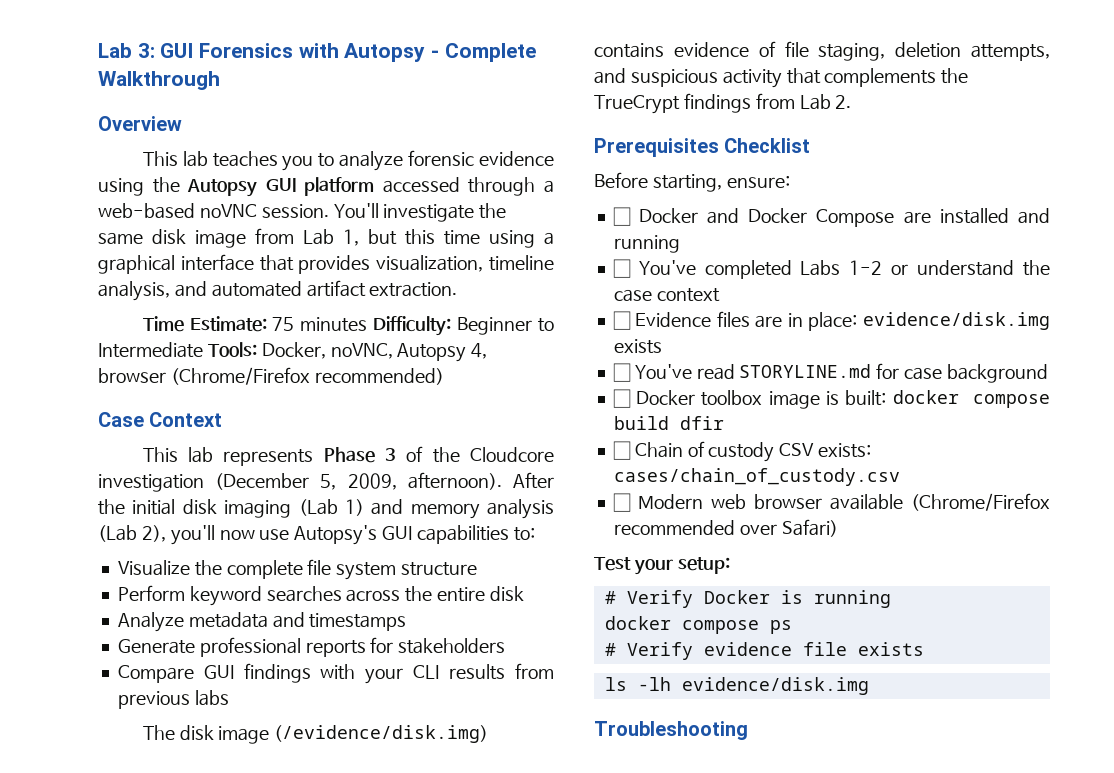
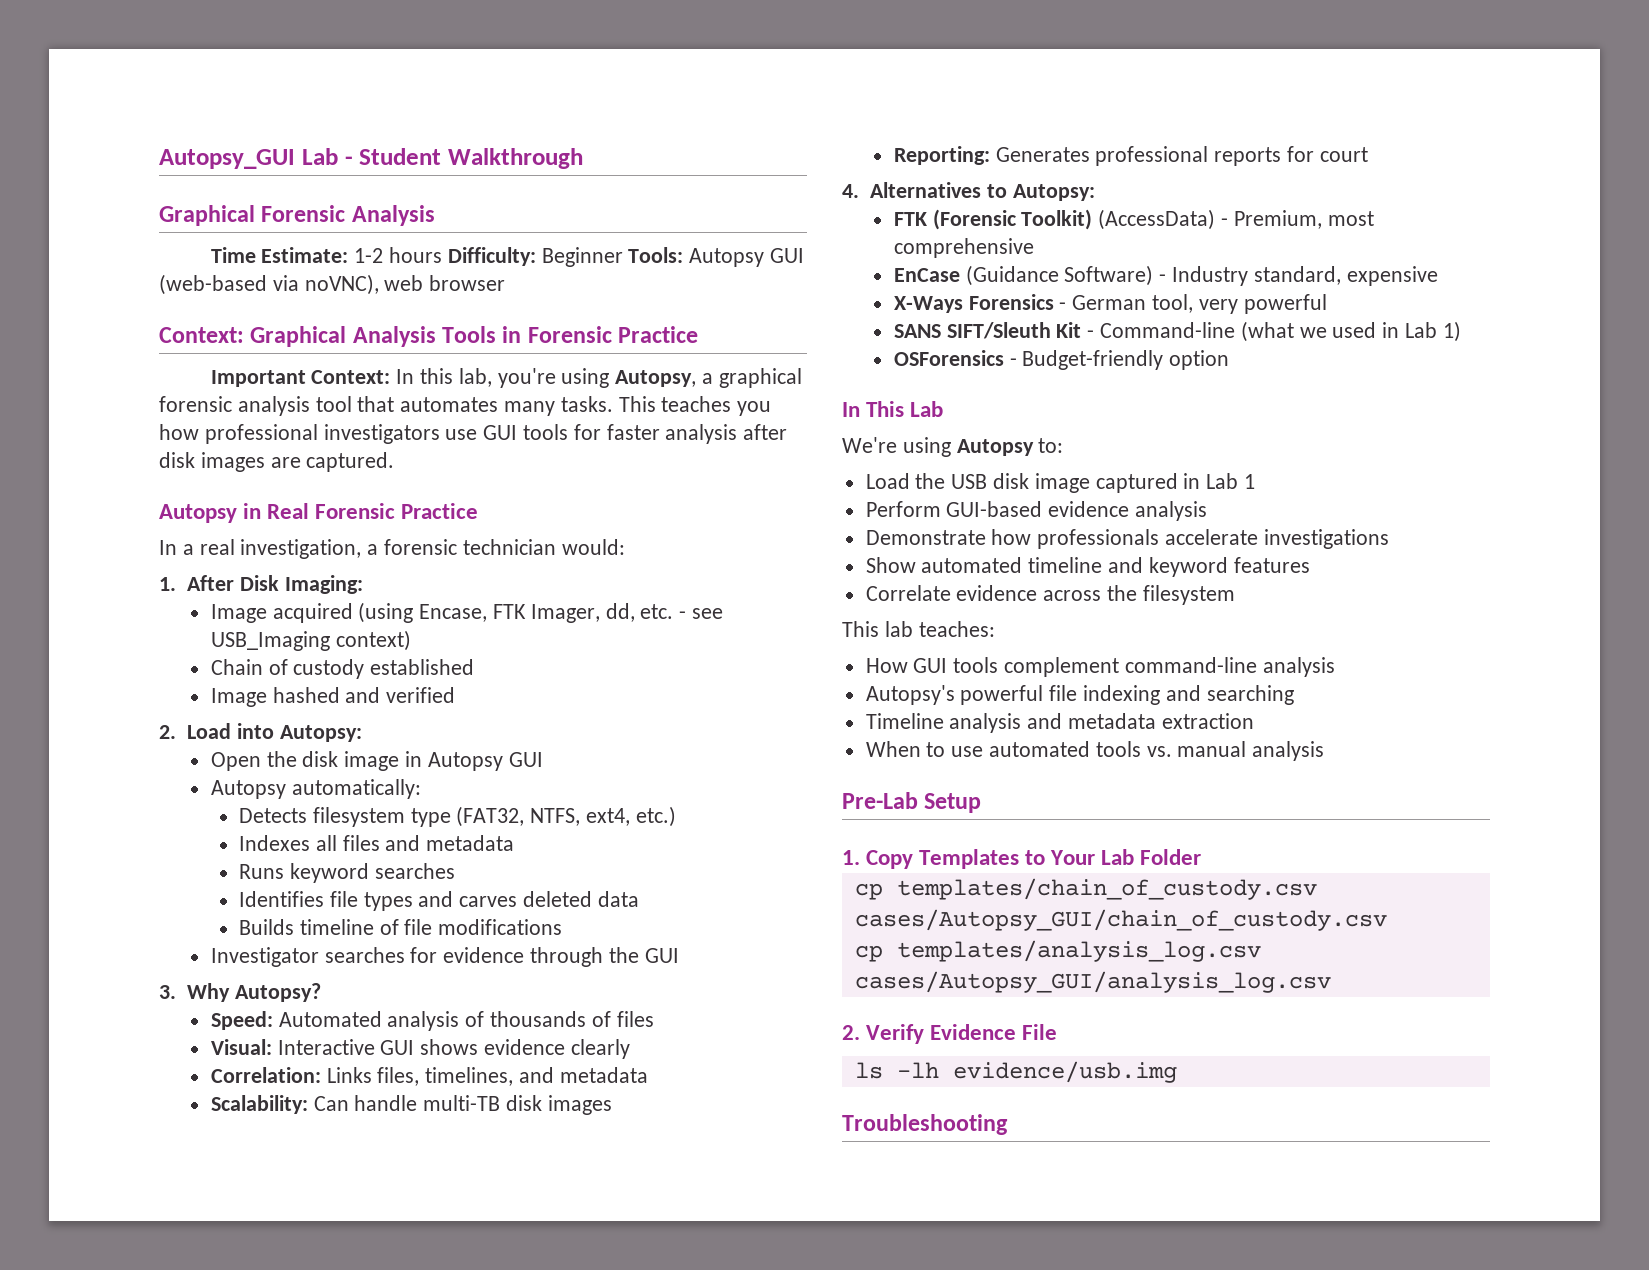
[98,43,536,62] [98,71,220,90] [98,116,182,131] [142,150,554,171] [98,177,554,197] [98,203,507,222] [98,228,554,248] [98,254,554,274] [98,280,458,301] [142,316,555,336] [98,342,488,362] [98,367,444,385] [98,412,223,427] [142,446,554,466] [98,472,554,492] [98,499,555,519] [98,525,535,545] [117,559,478,580] [117,585,524,606] [117,612,407,632] [117,637,506,657] [117,663,554,684] [117,690,229,709] [142,725,489,744] [594,41,1050,61] [594,68,969,88] [594,93,852,114] [594,138,811,157] [594,172,790,192] [612,207,1051,227] [613,235,680,253] [612,259,1050,279] [613,288,720,302] [612,311,1050,331] [613,339,662,354] [612,363,1048,383] [612,389,1050,409] [613,416,724,430] [612,441,872,462] [613,468,900,486] [612,493,1050,512] [613,519,838,537] [594,557,730,575] [604,590,891,608] [604,616,792,634] [604,642,924,660] Lab 3: GUI Forensics with Autopsy - Complete Walkthrough // Overview // This lab teaches you to analyze forensic evidence using the Autopsy GUI platform accessed through a web-based noVNC session. You'll investigate the same disk image from Lab 1, but this time using a graphical interface that provides visualization, timeline analysis, and automated artifact extraction. // Time Estimate: 75 minutes Difficulty: Beginner to Intermediate Tools: Docker, noVNC, Autopsy 4, browser (Chrome/Firefox recommended) // Case Context // This lab represents Phase 3 of the Cloudcore investigation (December 5, 2009, afternoon). After the initial disk imaging (Lab 1) and memory analysis (Lab 2), you'll now use Autopsy's GUI capabilities to: // Visualize the complete file system structure // Perform keyword searches across the entire disk // Analyze metadata and timestamps // Generate professional reports for stakeholders // Compare GUI findings with your CLI results from previous labs // The disk image (/evidence/disk.img) contains evidence of file staging, deletion attempts, and suspicious activity that complements the TrueCrypt findings from Lab 2. // Prerequisites Checklist // Before starting, ensure: // ☐ Docker and Docker Compose are installed and running // ☐ You've completed Labs 1-2 or understand the case context // ☐ Evidence files are in place: evidence/disk.img exists // ☐ You've read STORYLINE.md for case background // ☐ Docker toolbox image is built: docker compose build dfir // ☐ Chain of custody CSV exists: cases/chain_of_custody.csv // ☐ Modern web browser available (Chrome/Firefox recommended over Safari) // Test your setup: // # Verify Docker is running // docker compose ps // # Verify evidence file exists -> [159,148,583,169] [159,205,435,226] [210,247,804,267] [159,274,506,295] [159,326,699,347] [210,368,802,388] [159,396,772,416] [159,424,788,444] [159,452,395,472] [159,503,479,523] [159,539,625,559] [159,575,363,594] [210,602,724,623] [210,630,411,651] [210,659,475,679] [210,687,456,707] [159,723,362,742] [210,751,543,771] [210,779,421,799] [238,806,676,827] [238,835,515,851] [238,863,455,883] [238,891,639,911] [238,919,563,935] [210,947,679,967] [159,983,321,1002] [210,1011,654,1031] [210,1039,630,1059] [210,1067,648,1086] [210,1095,612,1115] [893,146,1368,166] [842,182,1095,201] [893,209,1374,230] [893,238,1034,258] [893,265,1438,286] [893,294,1327,314] [893,321,1461,342] [893,350,1230,370] [842,401,944,417] [842,437,1064,457] [865,473,1256,493] [865,501,1208,521] [865,529,1389,549] [865,557,1310,577] [865,585,1235,605] [842,621,995,637] [865,657,1335,677] [865,685,1294,705] [865,713,1254,733] [865,741,1325,761] [842,792,982,813] [842,849,1202,869] [854,878,1317,900] [854,909,1387,931] [854,940,1261,962] [854,971,1331,993] [842,1024,1058,1044] Autopsy_GUI Lab - Student Walkthrough // Graphical Forensic Analysis // Time Estimate: 1-2 hours Difficulty: Beginner Tools: Autopsy GUI (web-based via noVNC), web browser // Context: Graphical Analysis Tools in Forensic Practice // Important Context: In this lab, you're using Autopsy, a graphical forensic analysis tool that automates many tasks. This teaches you how professional investigators use GUI tools for faster analysis after disk images are captured. // Autopsy in Real Forensic Practice // In a real investigation, a forensic technician would: // 1. After Disk Imaging: // Image acquired (using Encase, FTK Imager, dd, etc. - see USB_Imaging context) // Chain of custody established // Image hashed and verified // 2. Load into Autopsy: // Open the disk image in Autopsy GUI // Autopsy automatically: // Detects filesystem type (FAT32, NTFS, ext4, etc.) // Indexes all files and metadata // Runs keyword searches // Identifies file types and carves deleted data // Builds timeline of file modifications // Investigator searches for evidence through the GUI // 3. Why Autopsy? // Speed: Automated analysis of thousands of files // Visual: Interactive GUI shows evidence clearly // Correlation: Links files, timelines, and metadata // Scalability: Can handle multi-TB disk images // Reporting: Generates professional reports for court // 4. Alternatives to Autopsy: // FTK (Forensic Toolkit) (AccessData) - Premium, most comprehensive // EnCase (Guidance Software) - Industry standard, expensive // X-Ways Forensics - German tool, very powerful // SANS SIFT/Sleuth Kit - Command-line (what we used in Lab 1) // OSForensics - Budget-friendly option // In This Lab // We're using Autopsy to: // Load the USB disk image captured in Lab 1 // Perform GUI-based evidence analysis // Demonstrate how professionals accelerate investigations // Show automated timeline and keyword features // Correlate evidence across the filesystem // This lab teaches: // How GUI tools complement command-line analysis // Autopsy's powerful file indexing and searching // Timeline analysis and metadata extraction // When to use automated tools vs. manual analysis // Pre-Lab Setup // 1. Copy Templates to Your Lab Folder // cp templates/chain_of_custody.csv cases/Autopsy_GUI/chain_of_custody.csv // cp templates/analysis_log.csv cases/Autopsy_GUI/analysis_log.csv // 2. Verify Evidence File
[681,677,869,695] evidence/disk.img -> [952,1061,1177,1083] evidence/usb.img

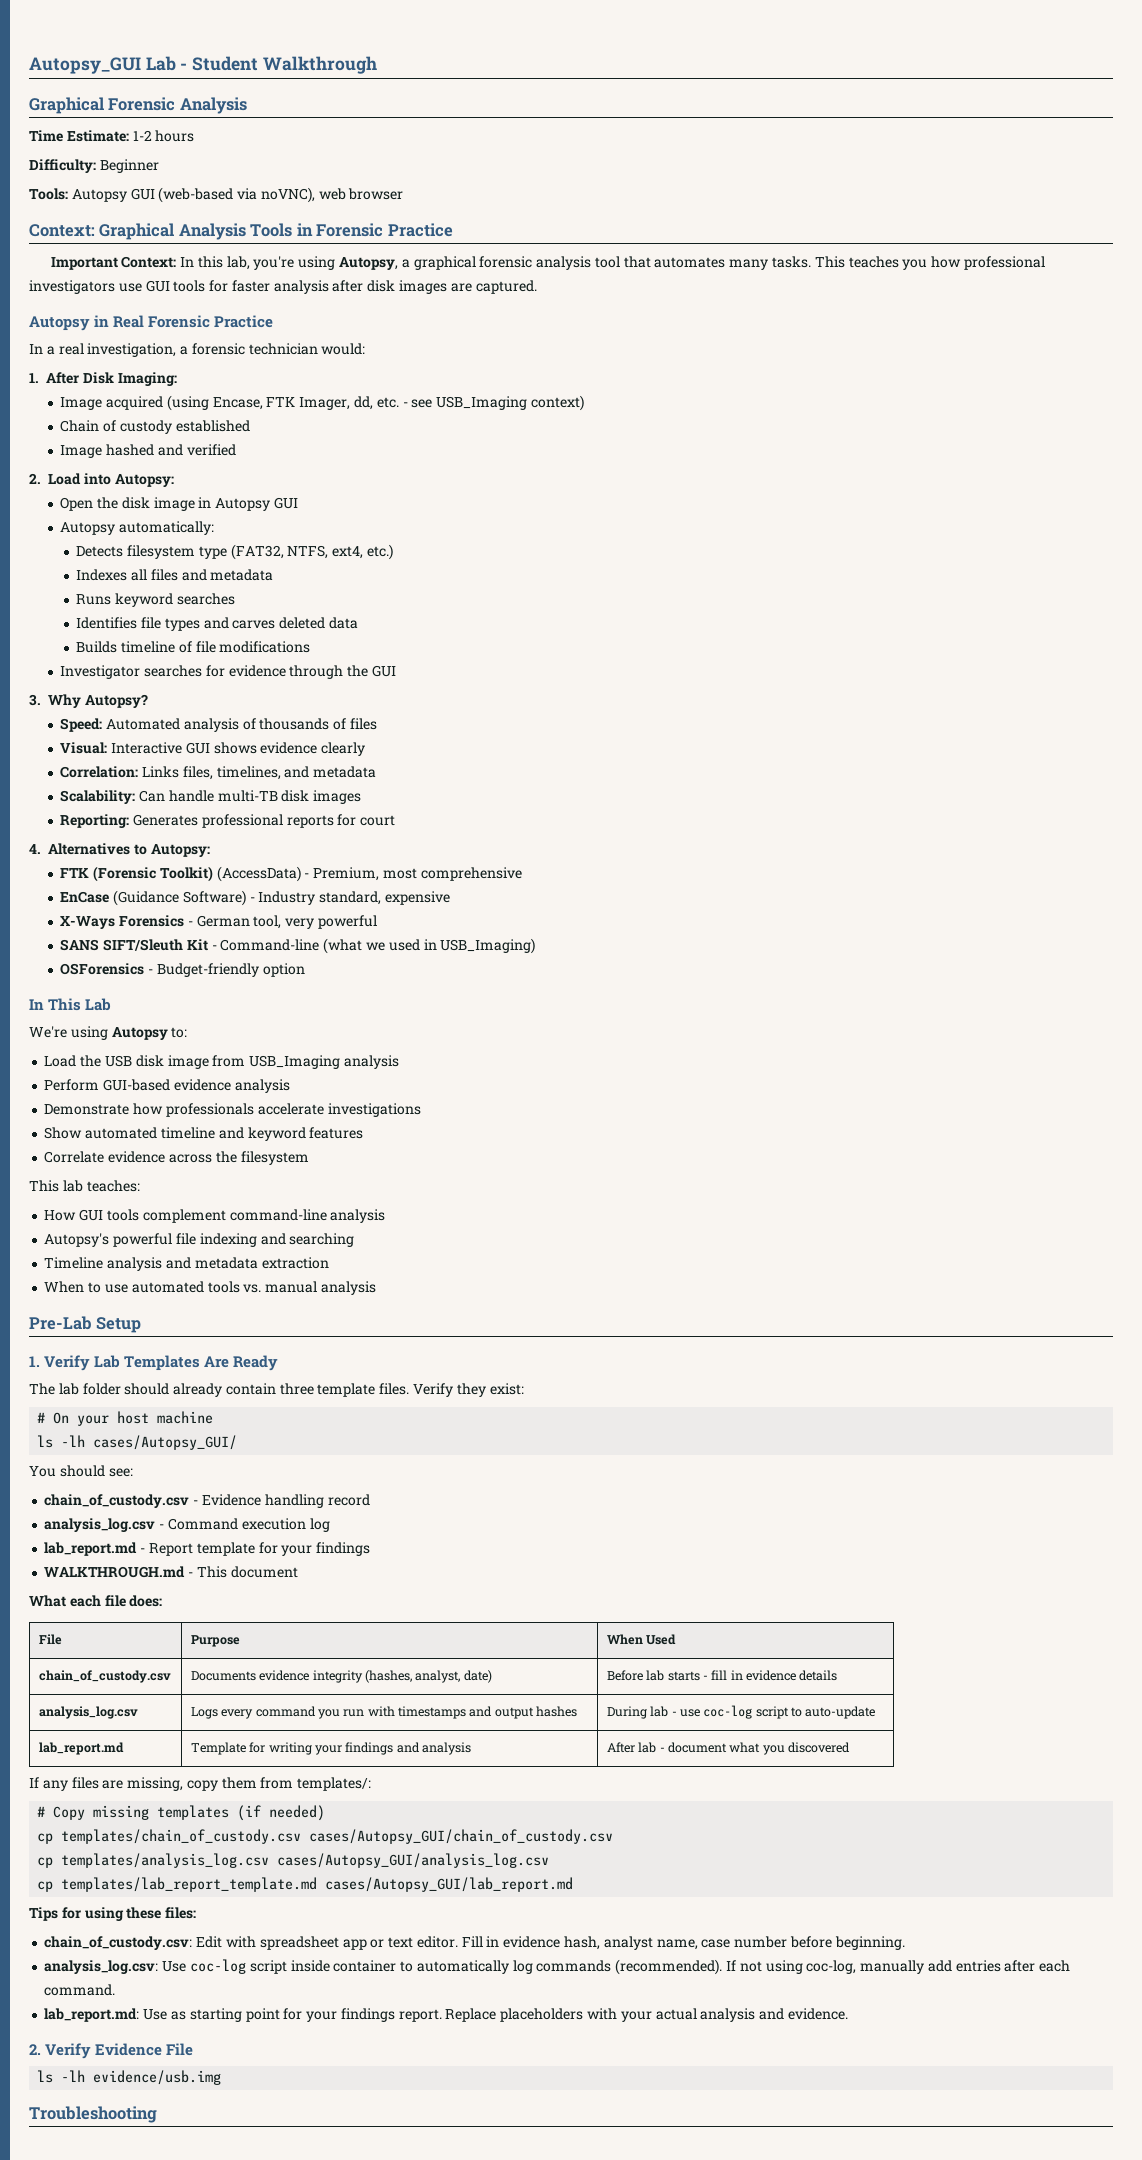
(442, 255) none -> (195, 136) //
(623, 257) none -> (159, 166) //
[1405,321,1461,342] Lab 1) -> [440,938,536,954] USB_Imaging)
[1095,473,1256,493] captured in Lab 1 -> [212,1055,399,1069] from USB_Imaging analysis
[866,849,1202,869] Copy Templates to Your Lab Folder -> [44,1355,279,1371] [29,1383,524,1397] [37,1411,214,1426] [37,1435,238,1450] [29,1465,133,1477] [44,1494,370,1508] [44,1518,330,1532] [44,1542,371,1556] [44,1566,298,1578] [29,1595,163,1607] [38,1634,62,1645] [190,1635,240,1647] [606,1634,677,1645] [38,1670,171,1683] [190,1670,492,1683] [606,1670,838,1681] [38,1706,138,1719] [190,1706,578,1719] [606,1705,876,1719] [38,1742,124,1755] [190,1742,472,1755] [606,1742,851,1755] [29,1777,372,1791] [37,1805,326,1821] Verify Lab Templates Are Ready // The lab folder should already contain three template files. Verify they exist: // # On your host machine // ls -lh cases/Autopsy_GUI/ // You should see: // chain_of_custody.csv - Evidence handling record // analysis_log.csv - Command execution log // lab_report.md - Report template for your findings // WALKTHROUGH.md - This document // What each file does: // File | Purpose | When Used // chain_of_custody.csv | Documents evidence integrity (hashes, analyst, date) | Before lab starts - fill in evidence details // analysis_log.csv | Logs every command you run with timestamps and output hashes | During lab - use coc-log script to auto-update // lab_report.md | Template for writing your findings and analysis | After lab - document what you discovered // If any files are missing, copy them from templates/: // # Copy missing templates (if needed)
(1331, 982) none -> [37,1877,574,1892] [29,1907,197,1921] [44,1936,905,1950] [44,1959,1071,1975] [44,1984,116,1996] [44,2008,848,2022] // cp templates/lab_report_template.md cases/Autopsy_GUI/lab_report.md // Tips for using these files: // chain_of_custody.csv: Edit with spreadsheet app or text editor. Fill in evidence hash, analyst name, case number before beginning. // analysis_log.csv: Use coc-log script inside container to automatically log commands (recommended). If not using coc-log, manually add entries after each command. // lab_report.md: Use as starting point for your findings report. Replace placeholders with your actual analysis and evidence.

